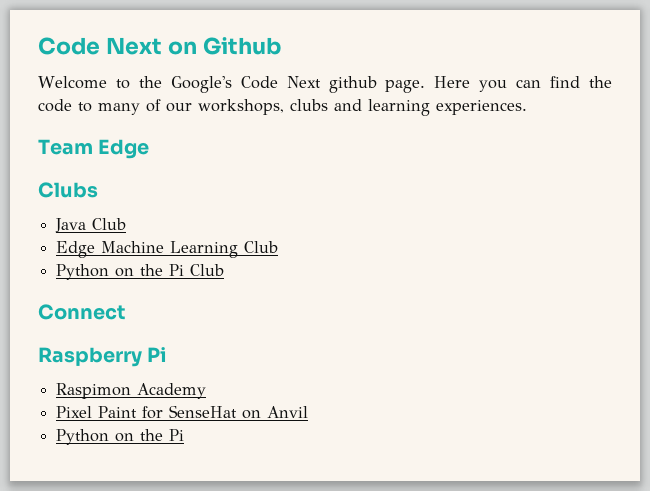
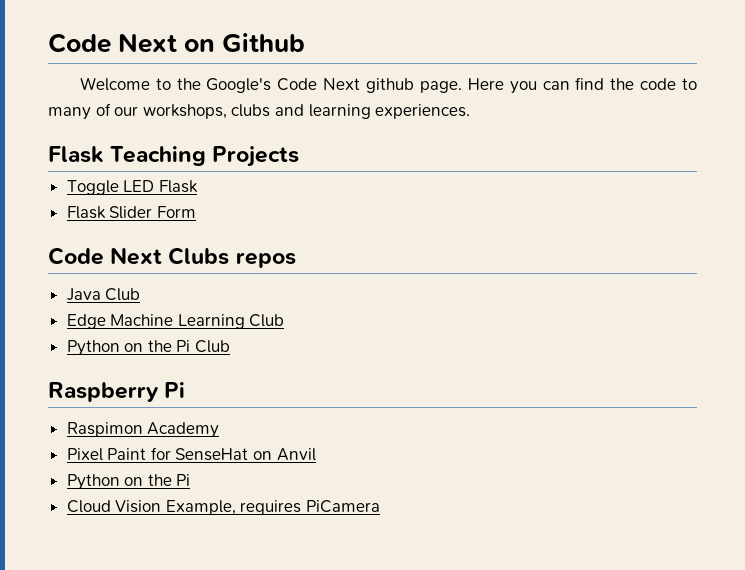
[38,139,150,159] Team Edge // -> [48,146,300,167] [66,180,198,195] [66,206,196,219] [48,247,163,265] Flask Teaching Projects // Toggle LED Flask // Flask Slider Form // Code Next
(98, 190) none -> [235,252,296,268] repos
[38,304,125,320] // Connect -> (231, 346) none
(185, 435) none -> [66,500,381,515] // Cloud Vision Example, requires PiCamera

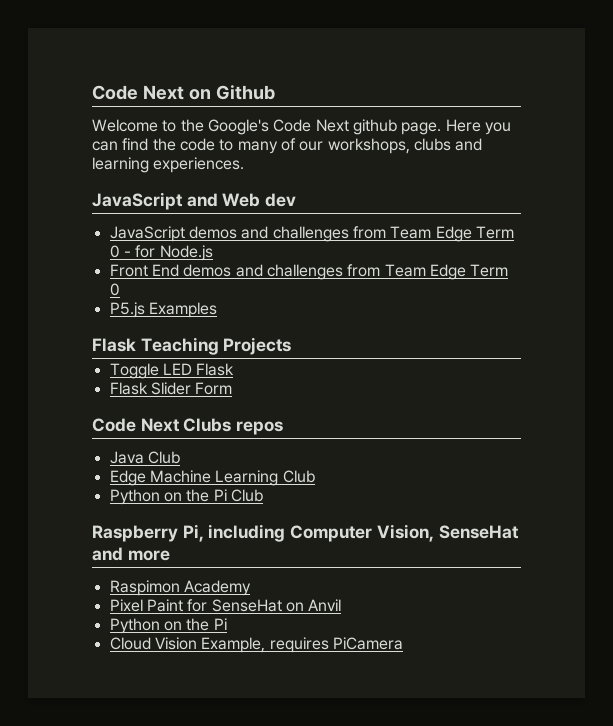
(471, 111) none -> [92,192,297,210] [109,226,514,242] [109,245,213,261] [109,264,509,280] [109,283,120,296] [109,302,217,318] // JavaScript and Web dev // JavaScript demos and challenges from Team Edge Term 0 - for Node.js // Front End demos and challenges from Team Edge Term 0 // P5.js Examples
[164,382,186,398] Pi -> [182,524,519,542] [92,547,170,561] Pi, including Computer Vision, SenseHat and more

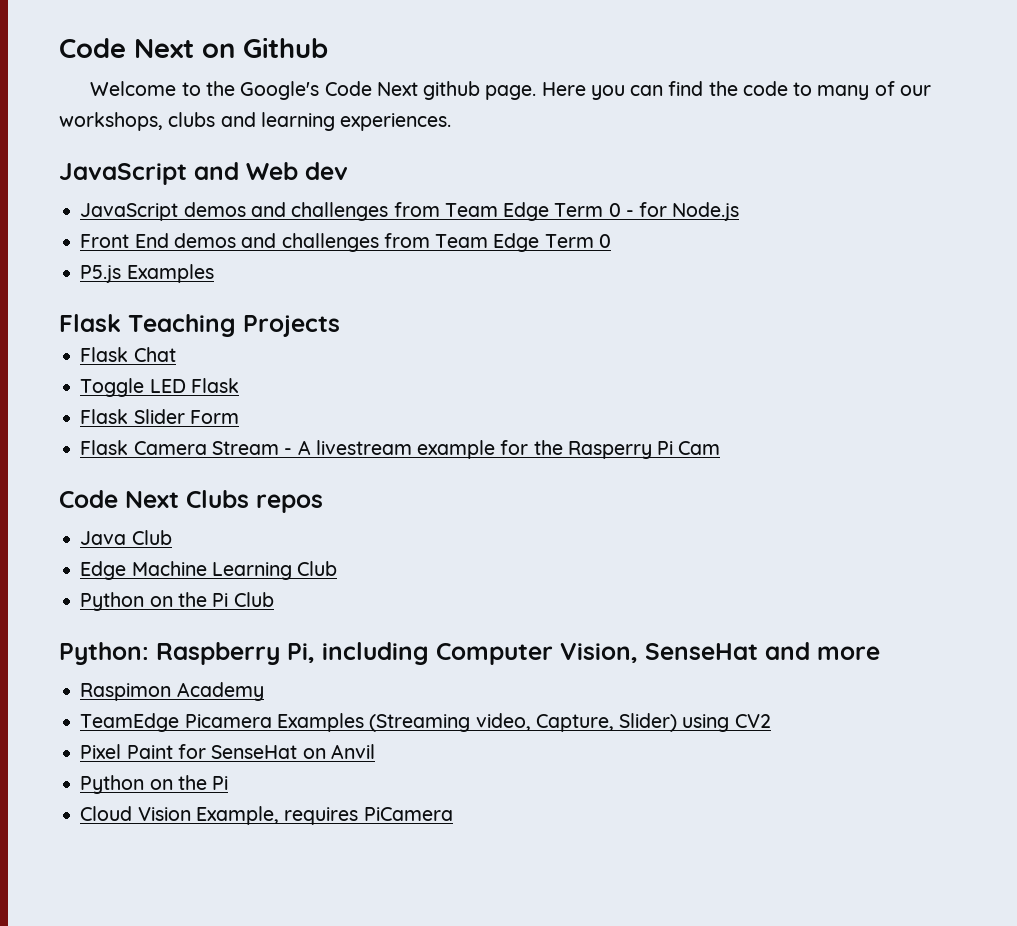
(292, 346) none -> [80,347,176,362] // Flask Chat
(233, 388) none -> [80,440,721,459] // Flask Camera Stream - A livestream example for the Rasperry Pi Cam
(263, 495) none -> [59,642,149,665] Python:
(251, 588) none -> [80,713,771,732] // TeamEdge Picamera Examples (Streaming video, Capture, Slider) using CV2

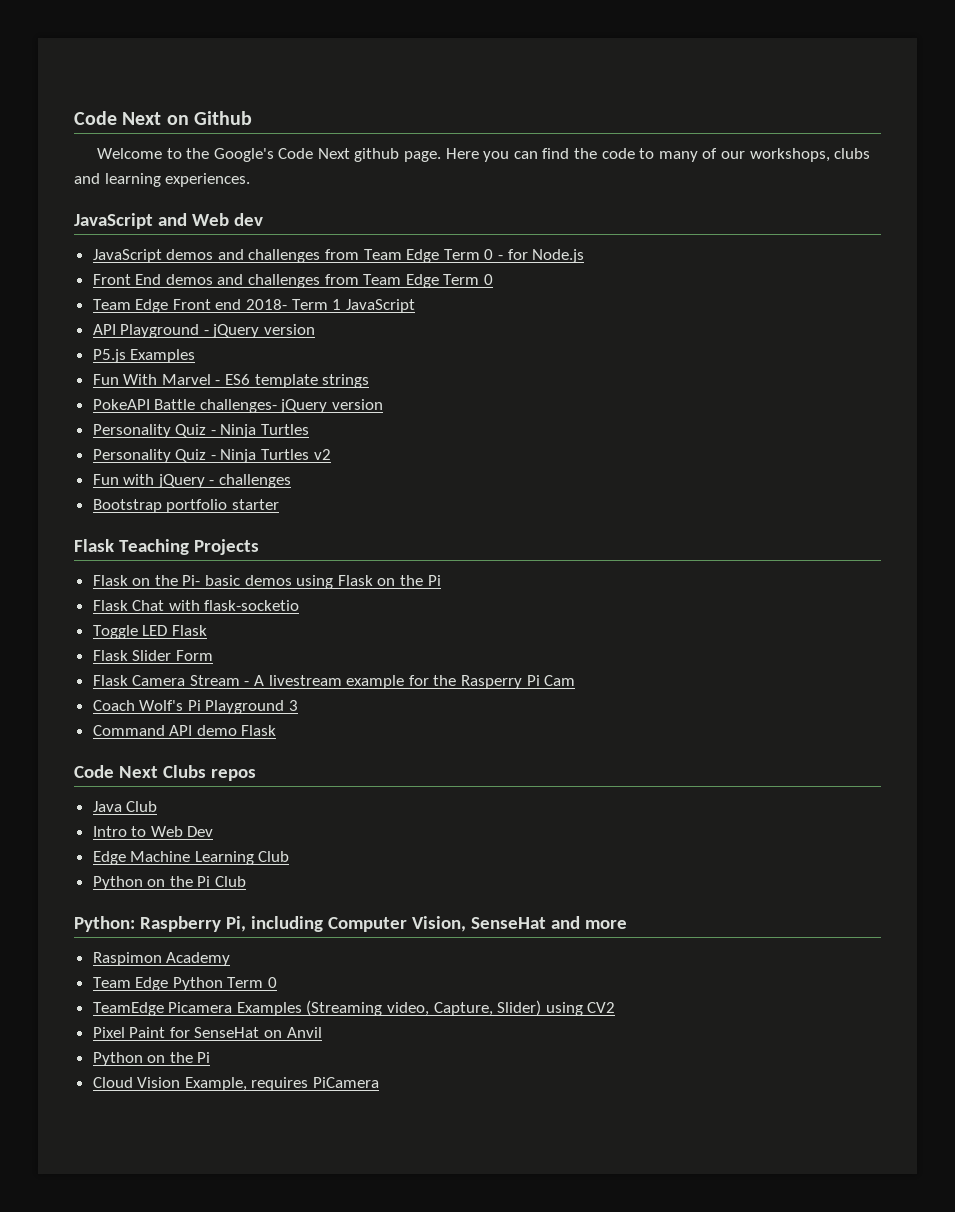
[80,264,214,283] [59,314,340,337] P5.js Examples // Flask Teaching Projects -> [92,299,415,313] [92,324,316,338] [92,349,196,363] [92,374,370,388] [92,399,384,413] [92,424,310,438] [92,449,331,463] [92,474,292,488] [92,499,279,513] [74,539,259,555] [92,575,441,589] Team Edge Front end 2018- Term 1 JavaScript // API Playground - jQuery version // P5.js Examples // Fun With Marvel - ES6 template strings // PokeAPI Battle challenges- jQuery version // Personality Quiz - Ninja Turtles // Personality Quiz - Ninja Turtles v2 // Fun with jQuery - challenges // Bootstrap portfolio starter // Flask Teaching Projects // Flask on the Pi- basic demos using Flask on the Pi
(176, 354) none -> [168,600,300,611] with flask-socketio
(721, 448) none -> [92,700,299,714] [92,725,277,736] // Coach Wolf's Pi Playground 3 // Command API demo Flask
(172, 537) none -> [92,826,214,837] // Intro to Web Dev
(264, 691) none -> [92,977,278,991] // Team Edge Python Term 0

